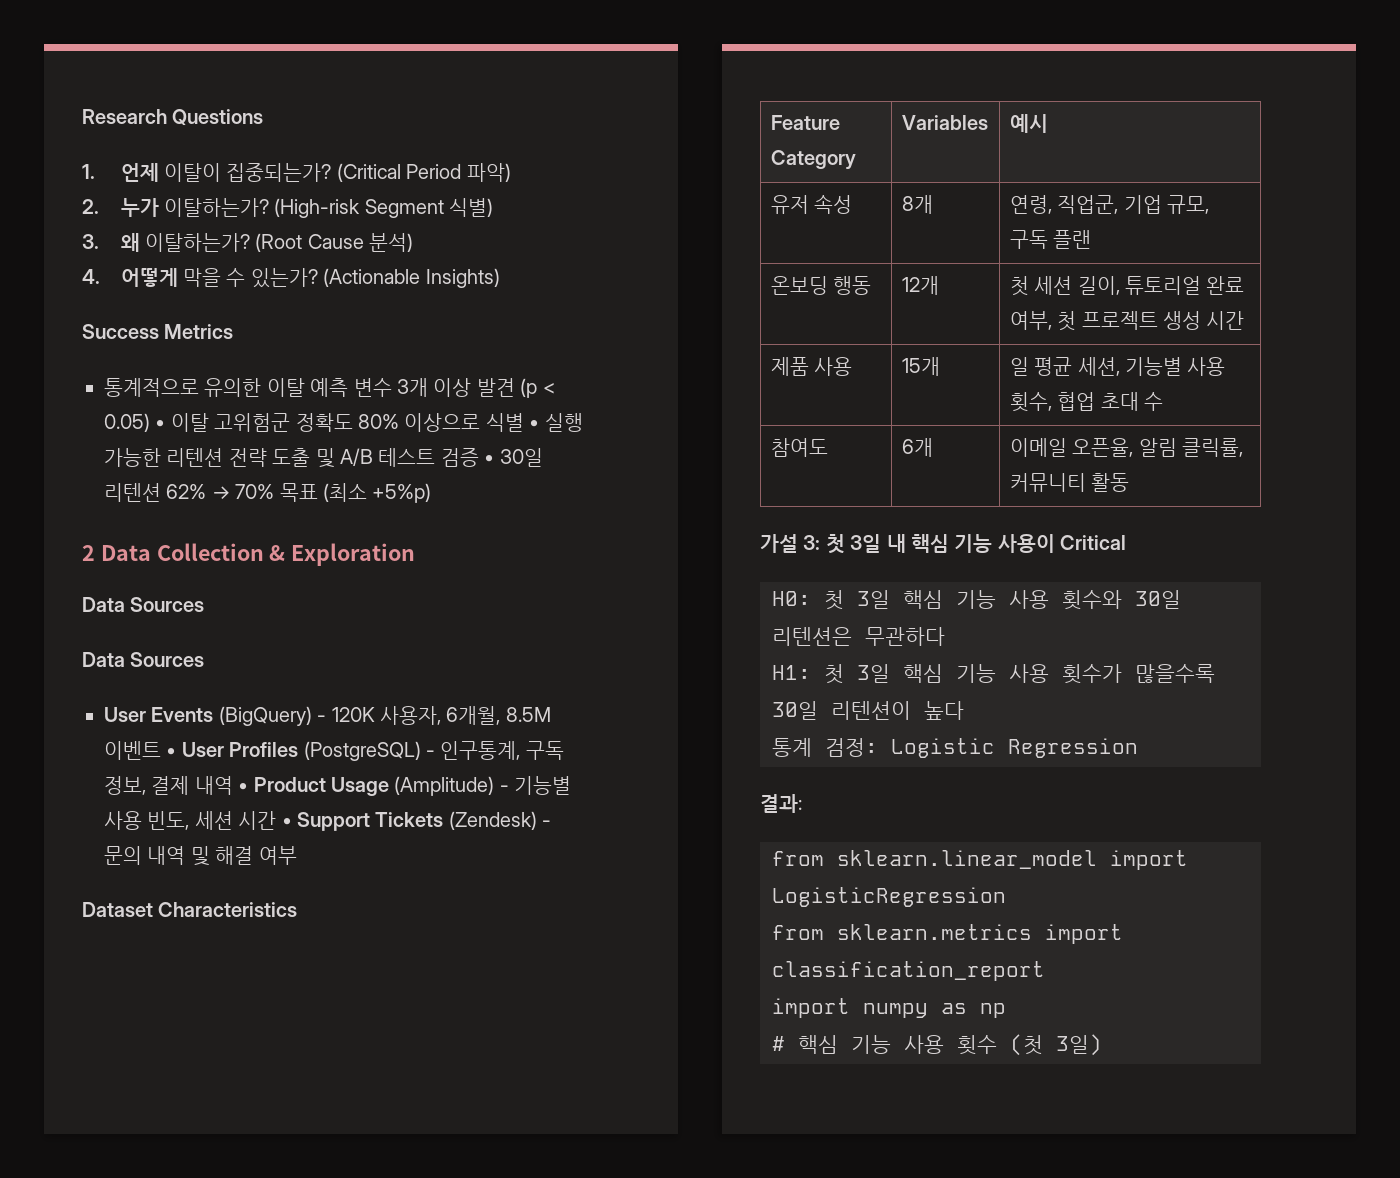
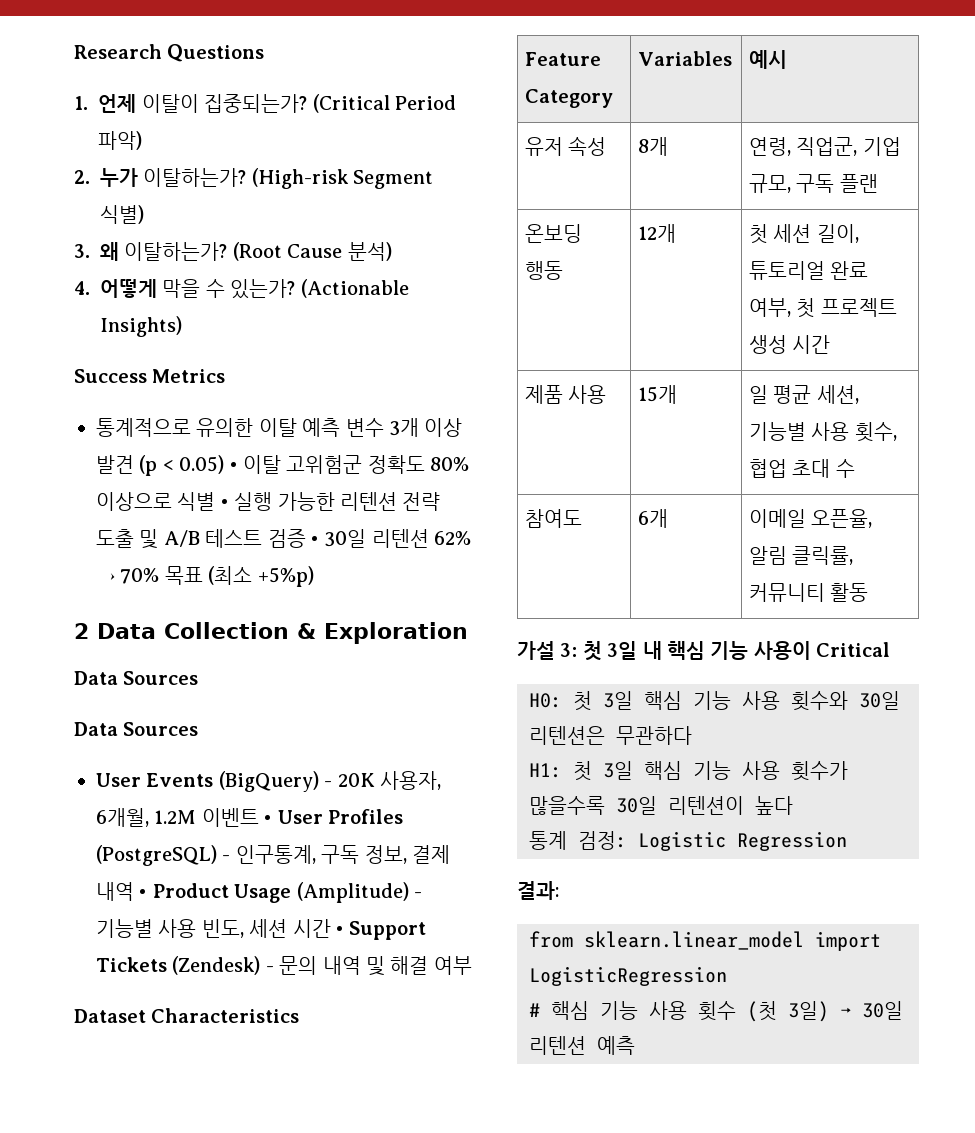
[331,707,375,722] 120K -> [337,773,375,787] 20K
[505,707,551,722] 8.5M -> [154,810,197,824] 1.2M
[772,924,1123,944] [772,961,1045,981] [772,998,1006,1018] // from sklearn.metrics import classification_report // import numpy as np -> (727, 976) none
(1102, 1045) none -> [840,1001,903,1020] [529,1036,635,1055] → 30일 리텐션 예측

